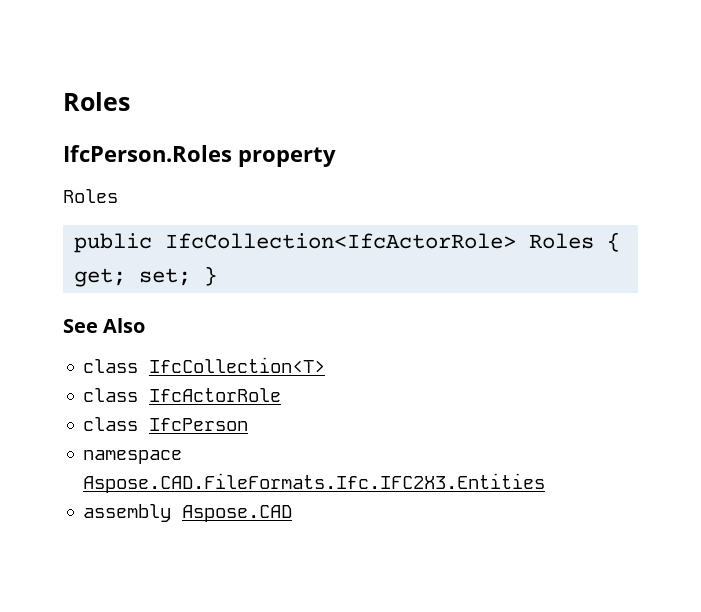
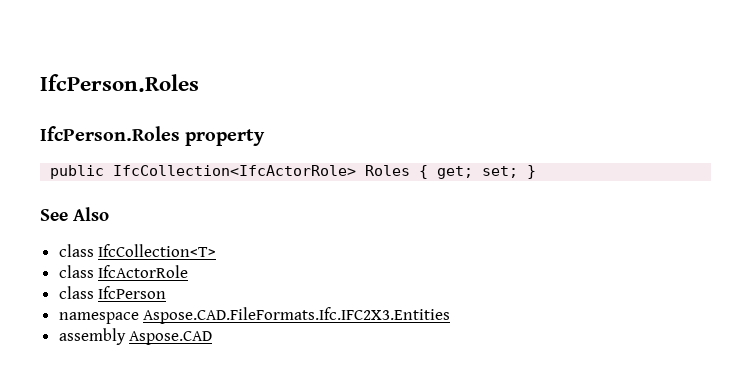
[63,92,130,111] Roles -> [40,74,199,92] IfcPerson.Roles
[63,189,118,203] // Roles -> (266, 137) none

